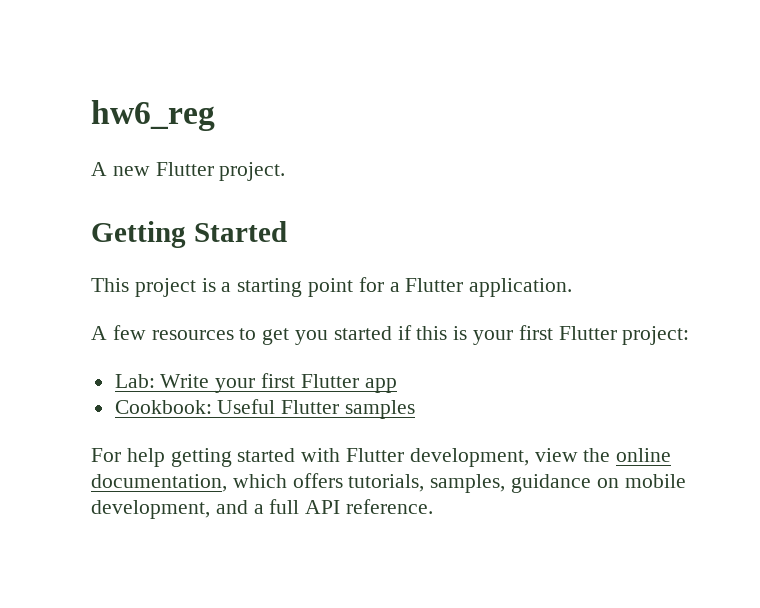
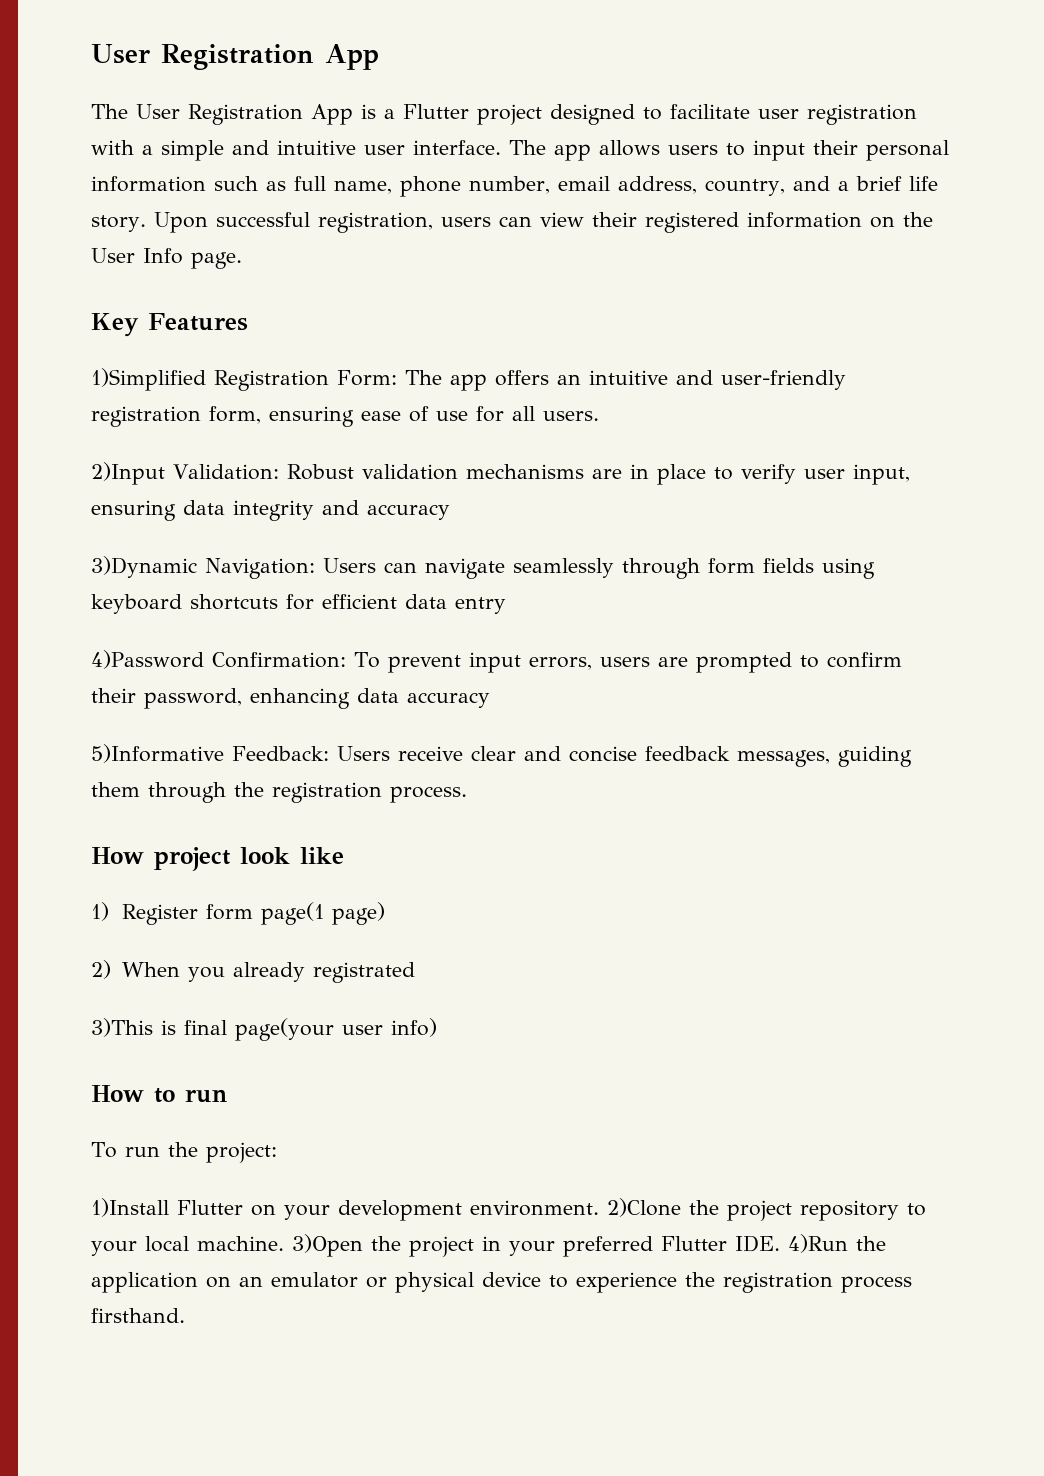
[91,100,215,131] [91,162,286,181] [91,221,287,248] [91,277,573,297] [91,325,690,345] [114,373,397,393] [114,399,416,419] [91,448,672,467] [91,473,686,493] [91,499,434,519] hw6_reg // A new Flutter project. // Getting Started // This project is a starting point for a Flutter application. // A few resources to get you started if this is your first Flutter project: // Lab: Write your first Flutter app // Cookbook: Useful Flutter samples // For help getting started with Flutter development, view the online documentation, which offers tutorials, samples, guidance on mobile development, and a full API reference. -> [91,44,379,70] [91,104,917,125] [91,140,949,161] [91,176,938,197] [91,212,933,233] [91,248,242,269] [91,313,248,337] [91,368,846,391] [91,406,599,427] [91,462,910,485] [91,500,450,521] [91,556,875,579] [91,594,506,614] [91,650,902,673] [91,688,490,709] [91,744,912,767] [91,782,467,803] [91,847,344,871] [91,902,386,925] [91,960,416,983] [91,1018,437,1041] [91,1085,227,1103] [91,1142,277,1163] [91,1198,926,1221] [91,1234,886,1257] [91,1272,912,1293] [91,1308,185,1323] User Registration App // The User Registration App is a Flutter project designed to facilitate user registration with a simple and intuitive user interface. The app allows users to input their personal information such as full name, phone number, email address, country, and a brief life story. Upon successful registration, users can view their registered information on the User Info page. // Key Features // 1)Simplified Registration Form: The app offers an intuitive and user-friendly registration form, ensuring ease of use for all users. // 2)Input Validation: Robust validation mechanisms are in place to verify user input, ensuring data integrity and accuracy // 3)Dynamic Navigation: Users can navigate seamlessly through form fields using keyboard shortcuts for efficient data entry // 4)Password Confirmation: To prevent input errors, users are prompted to confirm their password, enhancing data accuracy // 5)Informative Feedback: Users receive clear and concise feedback messages, guiding them through the registration process. // How project look like // 1) Register form page(1 page) // 2) When you already registrated // 3)This is final page(your user info) // How to run // To run the project: // 1)Install Flutter on your development environment. 2)Clone the project repository to your local machine. 3)Open the project in your preferred Flutter IDE. 4)Run the application on an emulator or physical device to experience the registration process firsthand.

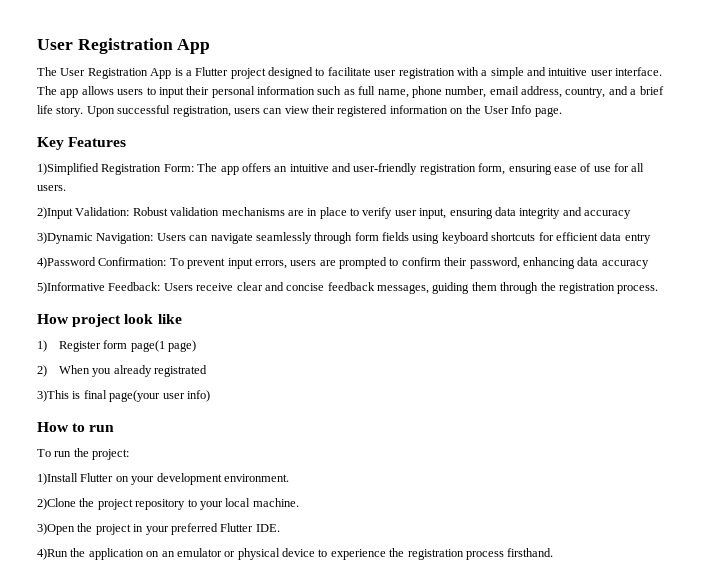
(599, 1208) none -> (289, 478) //
(284, 1243) none -> (299, 502) //
(780, 1243) none -> (280, 528) //

